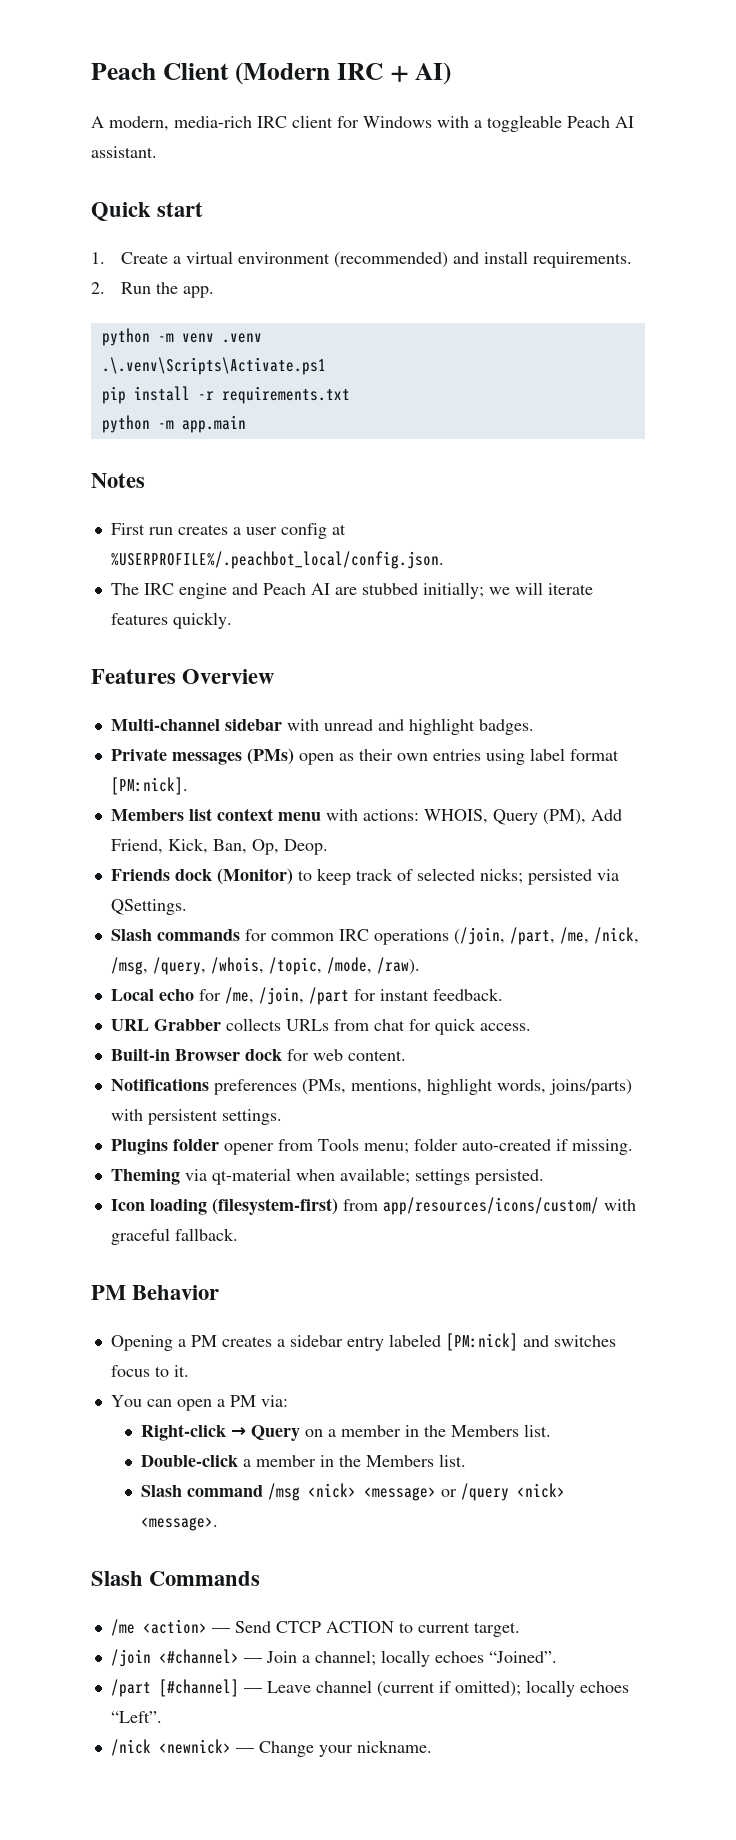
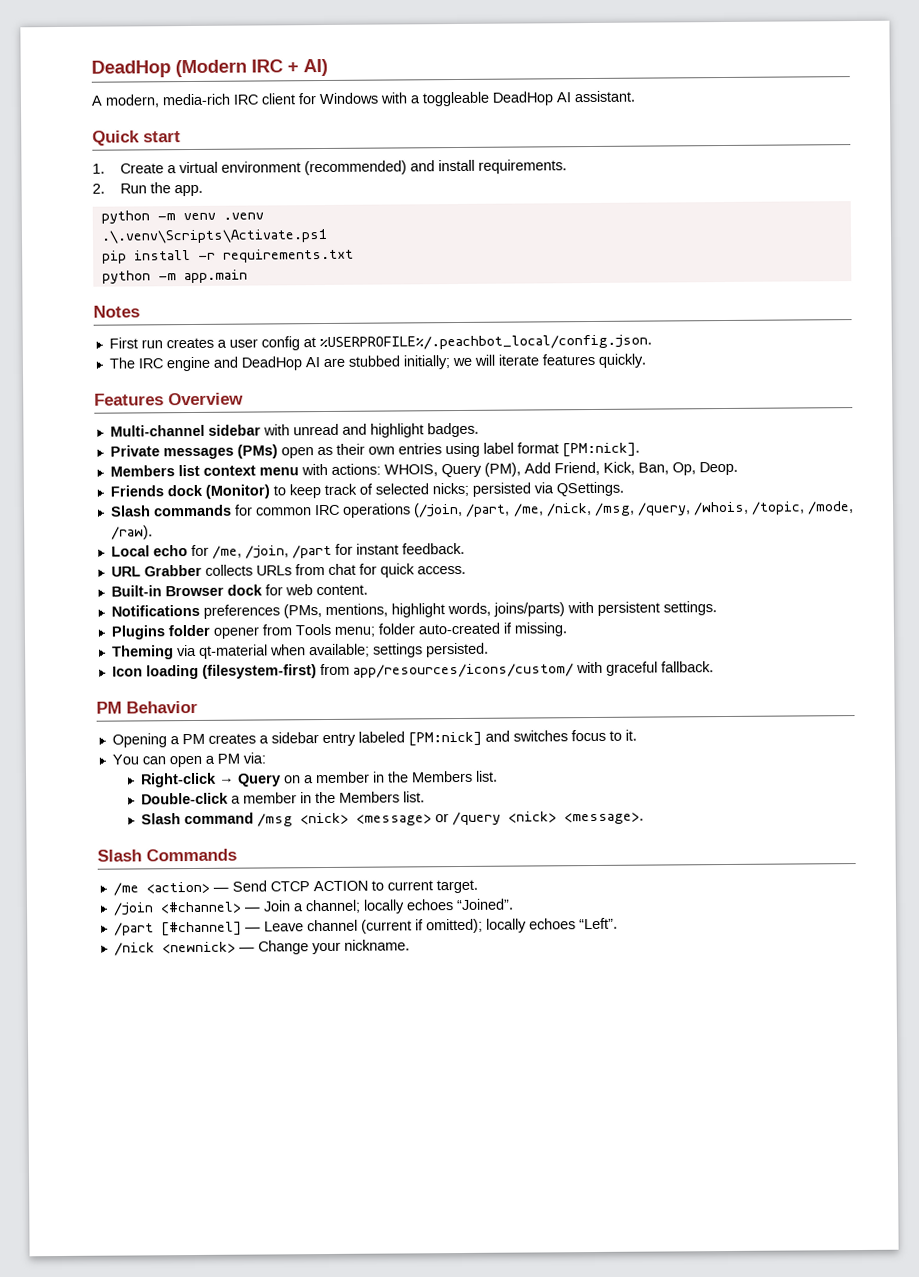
[91,63,229,80] Peach Client -> [91,60,171,78] DeadHop
[567,116,610,128] Peach -> [492,91,554,106] DeadHop
[262,583,306,595] Peach -> [240,356,302,371] DeadHop

